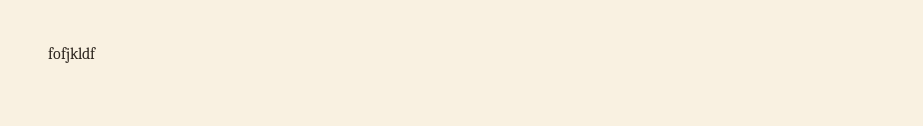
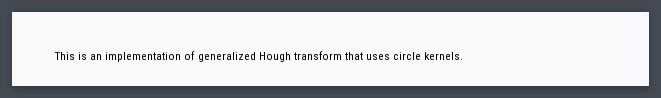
[48,47,96,63] fofjkldf -> [54,51,464,62] This is an implementation of generalized Hough transform that uses circle kernels.

